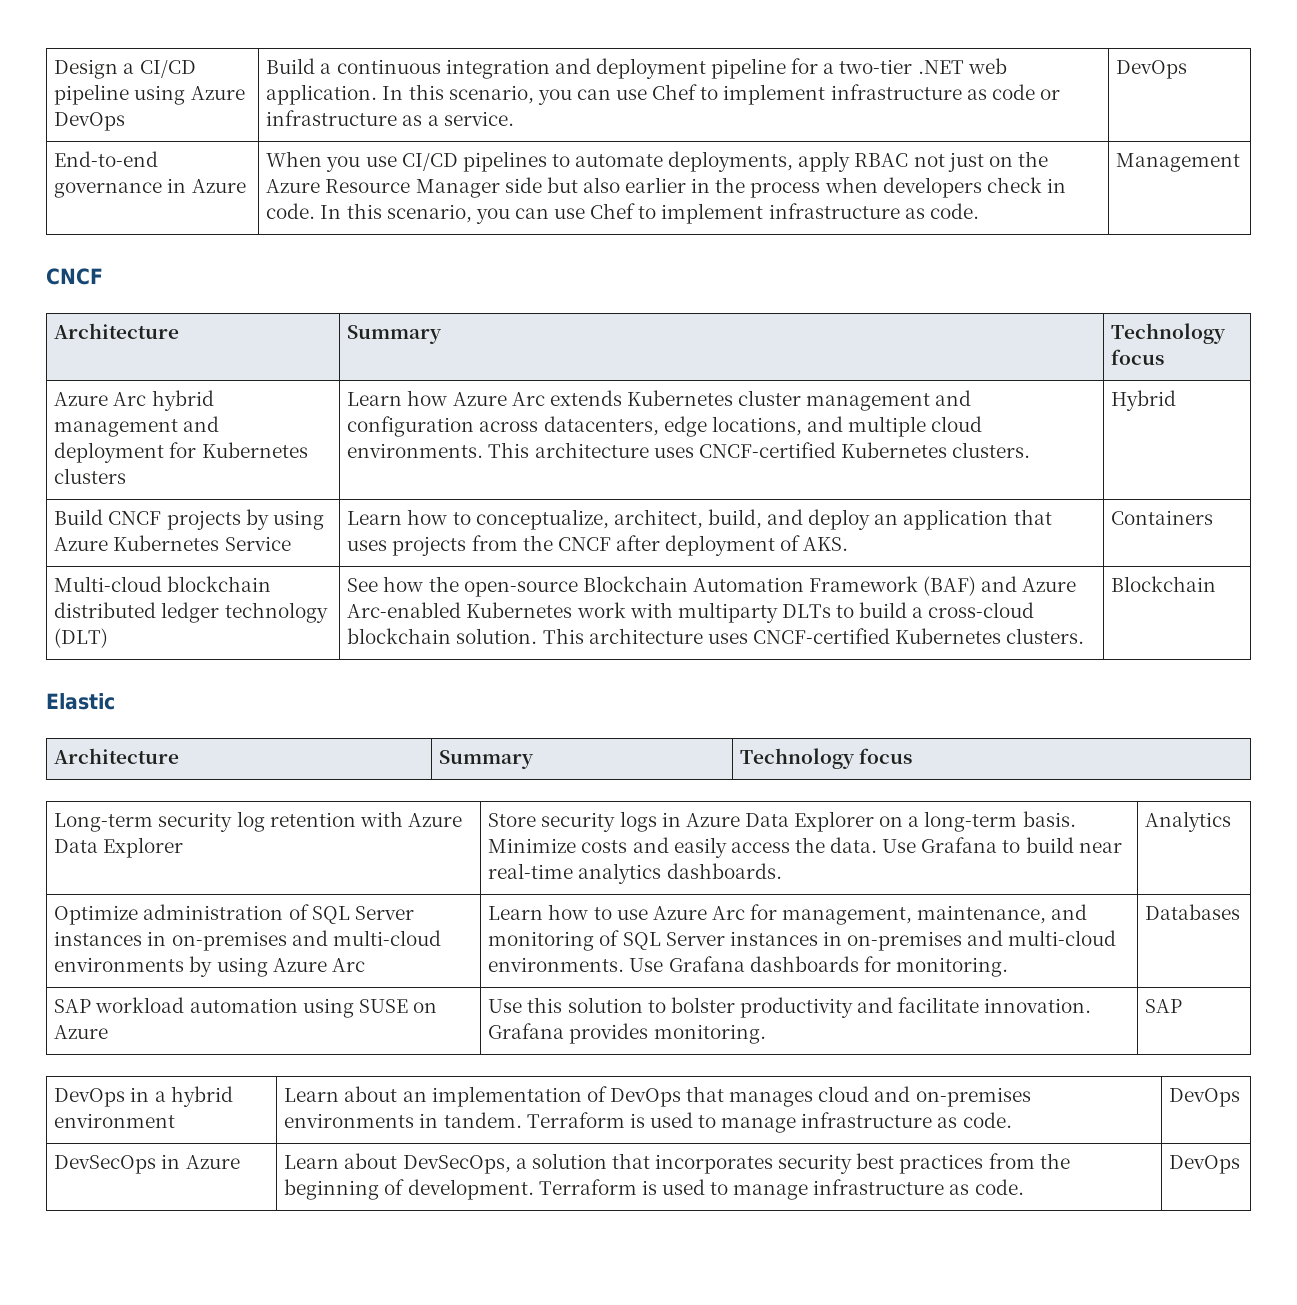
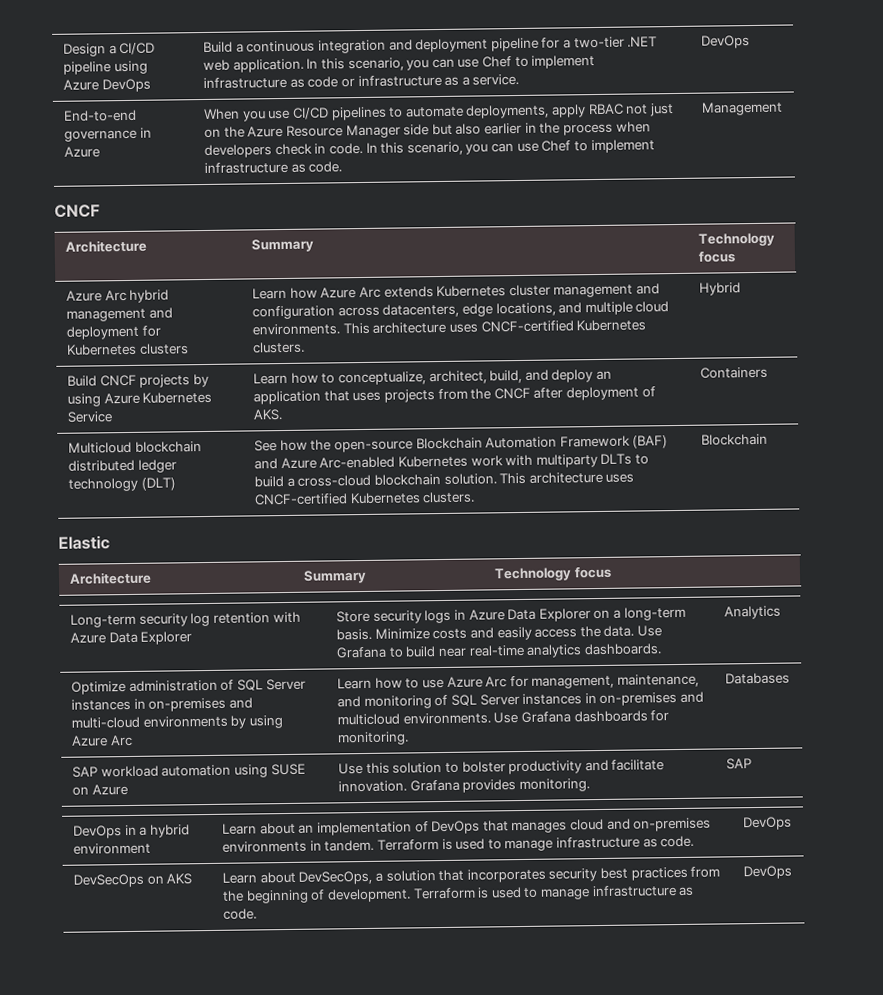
[54,576,163,592] Multi-cloud -> [67,441,132,454] Multicloud
[1008,930,1117,946] multi-cloud -> [336,713,400,726] multicloud
[161,1154,240,1169] in Azure -> [146,873,193,885] on AKS

